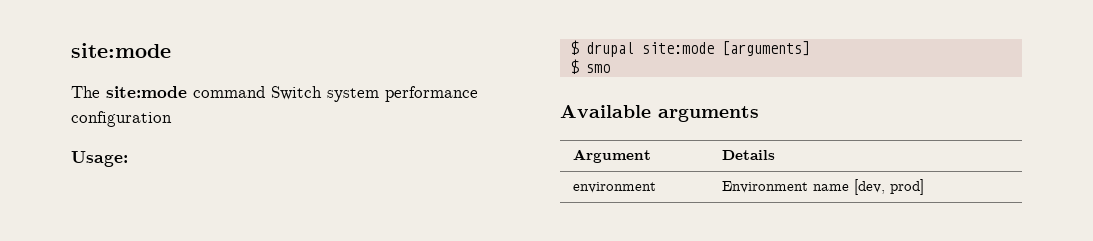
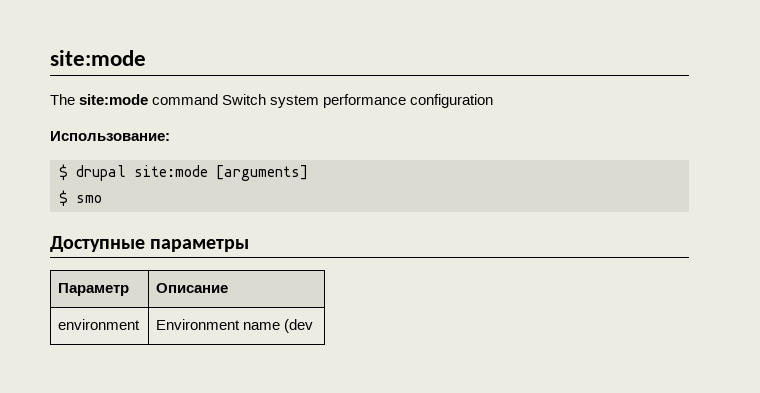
[71,151,128,167] Usage: -> [50,131,170,141] Использование:
[560,105,759,122] [573,149,652,163] [722,150,776,160] Available arguments // Argument | Details -> [50,236,250,252] [58,283,130,296] [156,283,229,293] Доступные параметры // Параметр | Описание
[854,179,925,195] [dev, prod] -> [284,319,314,333] (dev

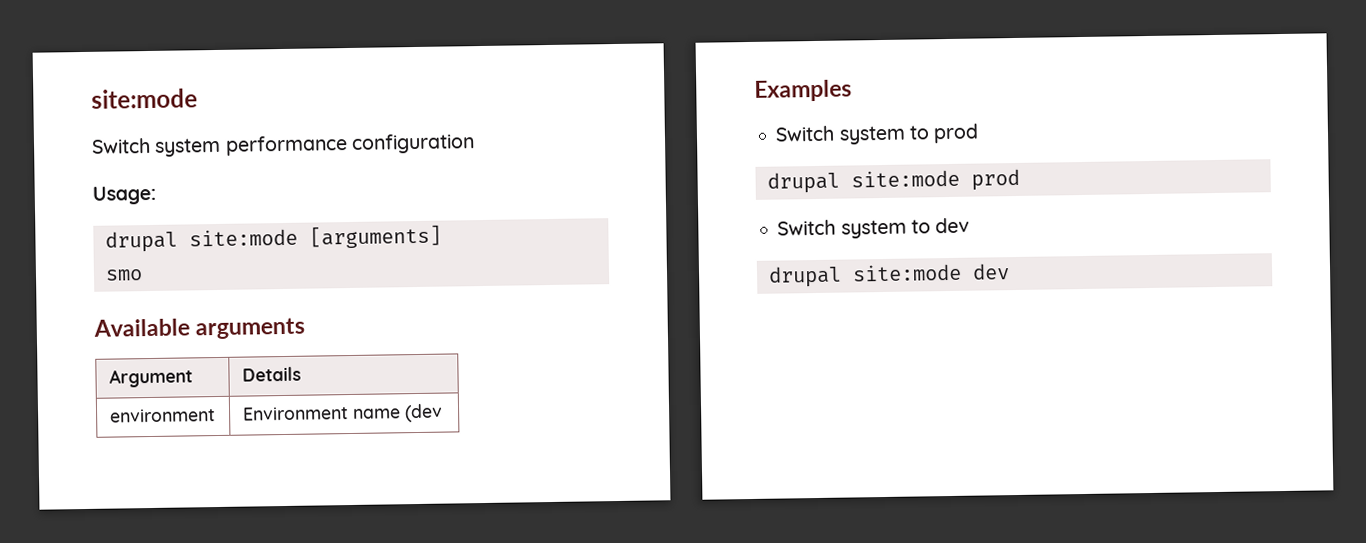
[50,94,219,105] The site:mode command -> (198, 98) none
[50,131,170,141] [59,164,68,180] Использование: // $ -> [92,185,156,205] Usage: //
[59,190,68,206] $ -> (442, 236) none
[50,236,250,252] [58,283,130,296] [156,283,229,293] Доступные параметры // Параметр | Описание -> [93,317,306,340] [108,368,193,388] [241,366,301,382] Available arguments // Argument | Details
(314, 326) none -> [754,79,852,102] [775,123,980,145] [766,168,1020,194] [777,217,971,239] [767,263,1010,288] // Examples // Switch system to prod // drupal site:mode prod // Switch system to dev // drupal site:mode dev

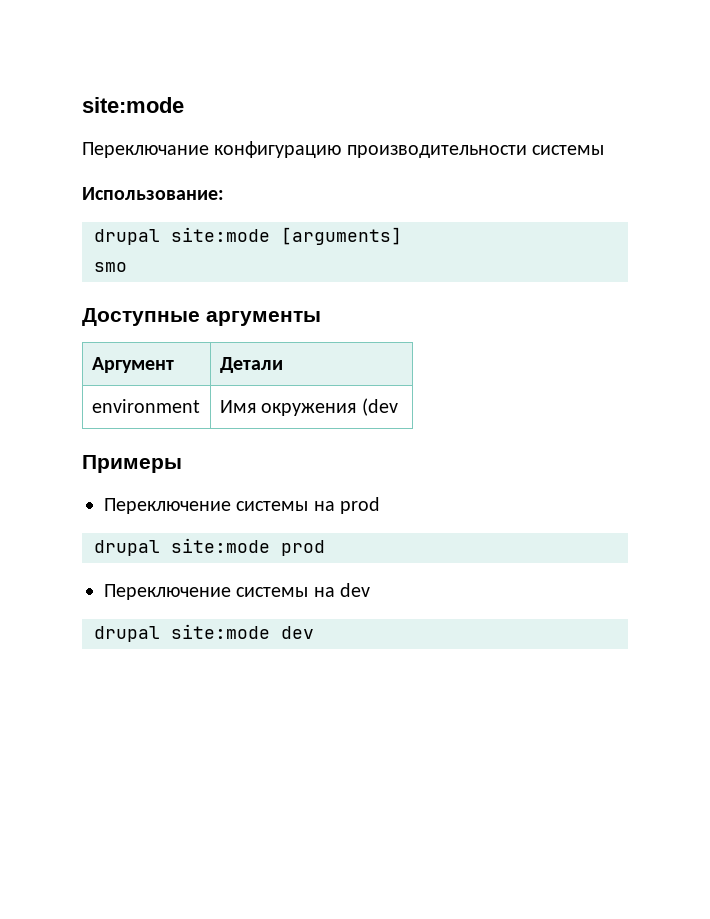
[91,133,475,157] [92,185,156,205] Switch system performance configuration // Usage: -> [82,141,605,158] [82,187,224,200] Переключание конфигурацию производительности системы // Использование:
[93,317,306,340] [108,368,193,388] [241,366,301,382] Available arguments // Argument | Details -> [82,308,321,326] [91,357,174,373] [219,357,283,373] Доступные аргументы // Аргумент | Детали
[241,406,401,421] Environment name -> [219,400,357,416] Имя окружения
[754,79,852,102] [775,125,930,145] Examples // Switch system to -> [82,455,182,473] [104,498,335,514] Примеры // Переключение системы на
[777,219,931,239] Switch system to -> [104,584,335,600] Переключение системы на

